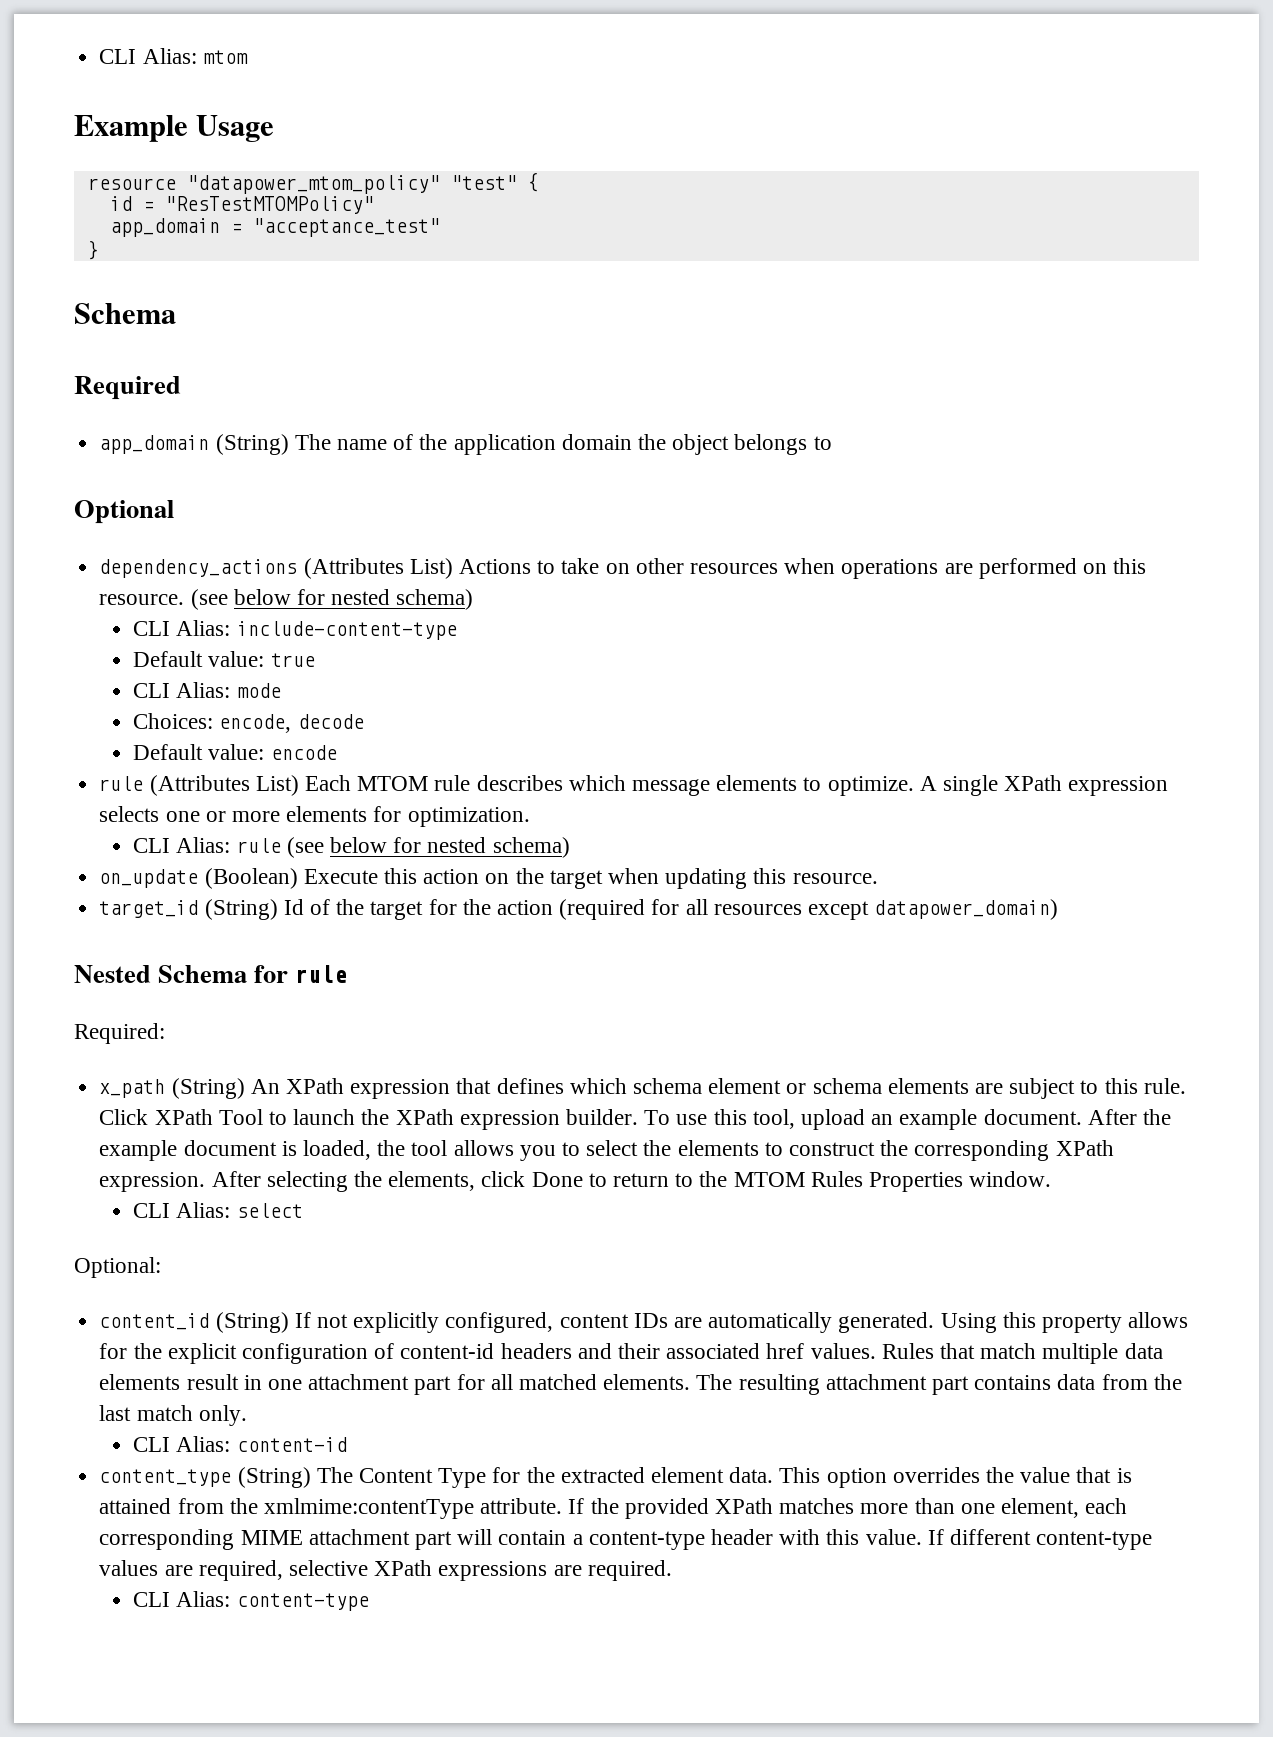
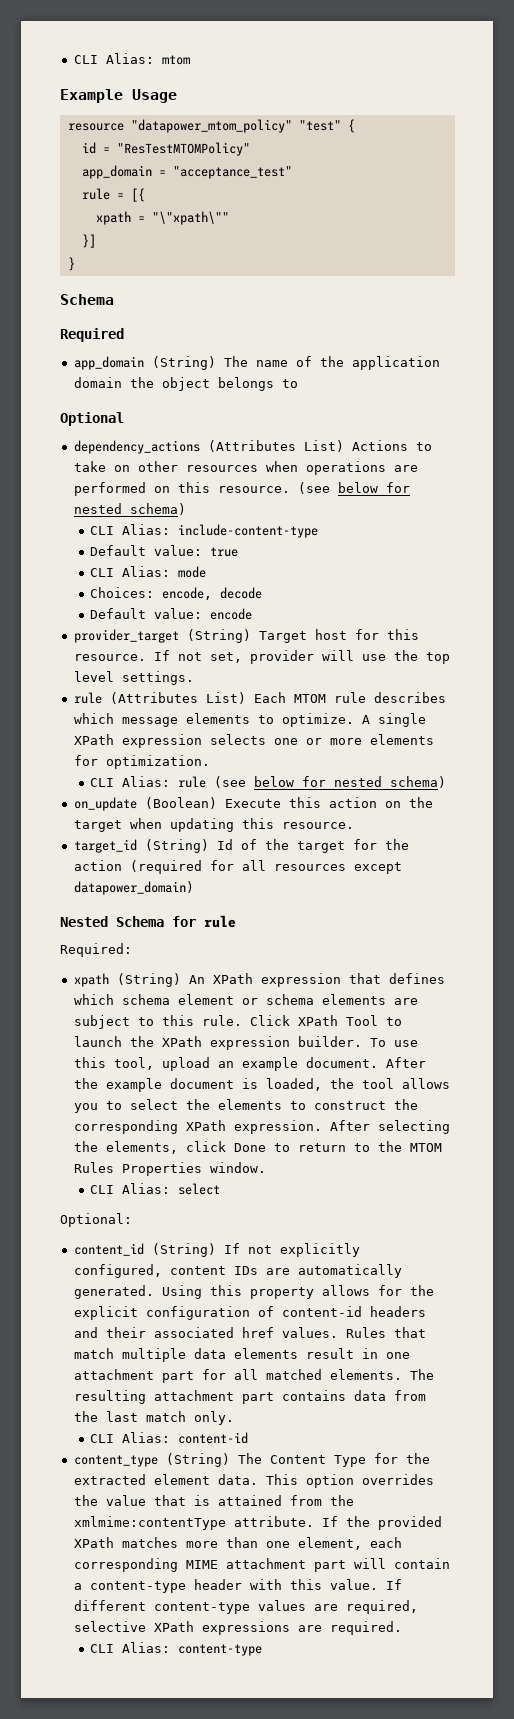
(440, 227) none -> [81,188,145,202] [95,211,229,225] [81,234,96,248] // rule = [{ // xpath = "\"xpath\"" // }]
(337, 752) none -> [73,629,419,643] [73,650,450,664] [73,671,194,685] // provider_target (String) Target host for this resource. If not set, provider will use the top level settings.
[99,1079,166,1098] x_path -> [73,973,109,987] xpath

